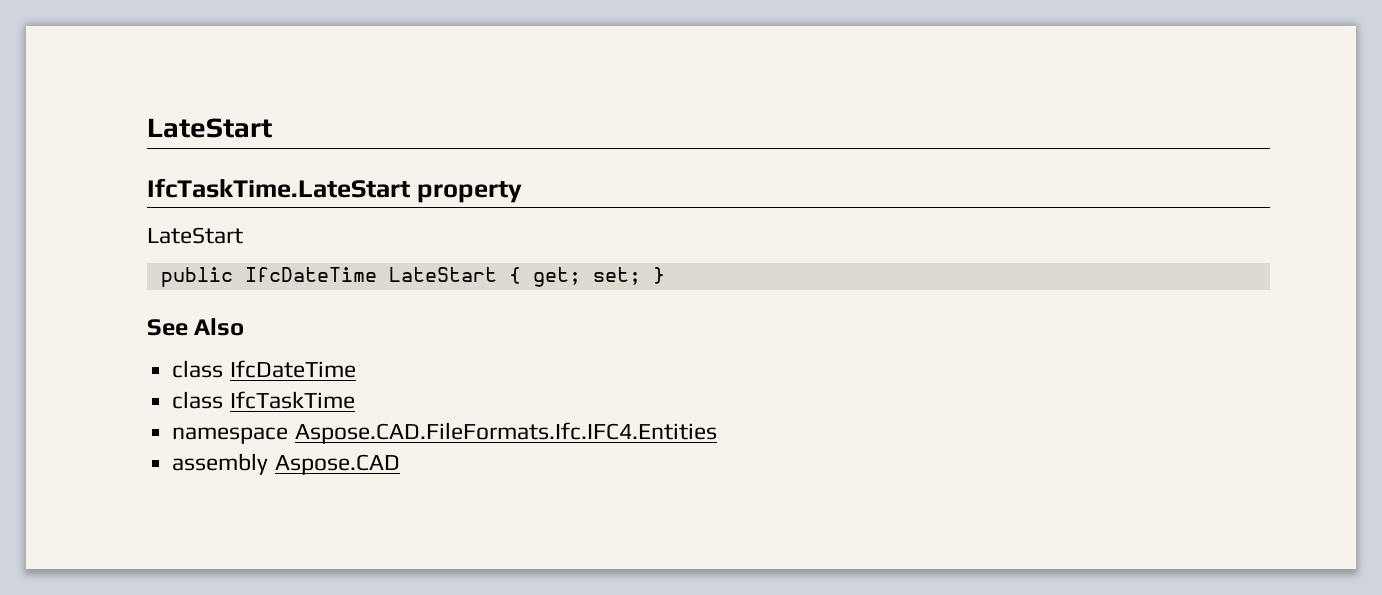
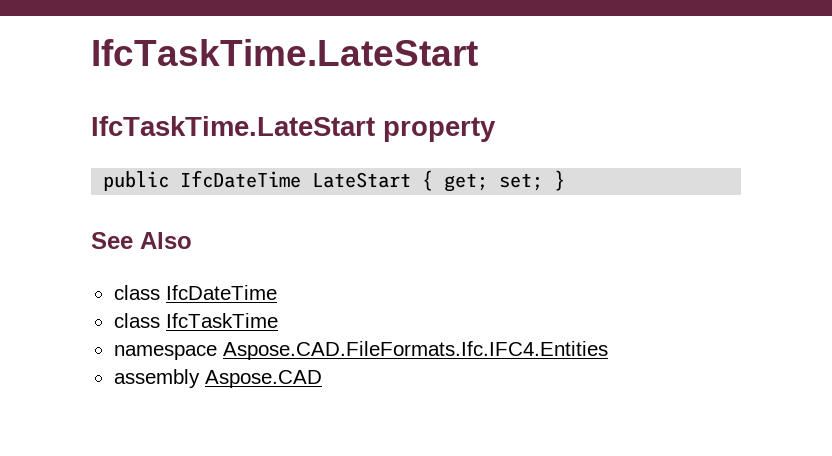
[147,118,272,138] LateStart -> [91,39,478,66] IfcTaskTime.LateStart
[147,227,243,244] // LateStart -> (496, 129) none

